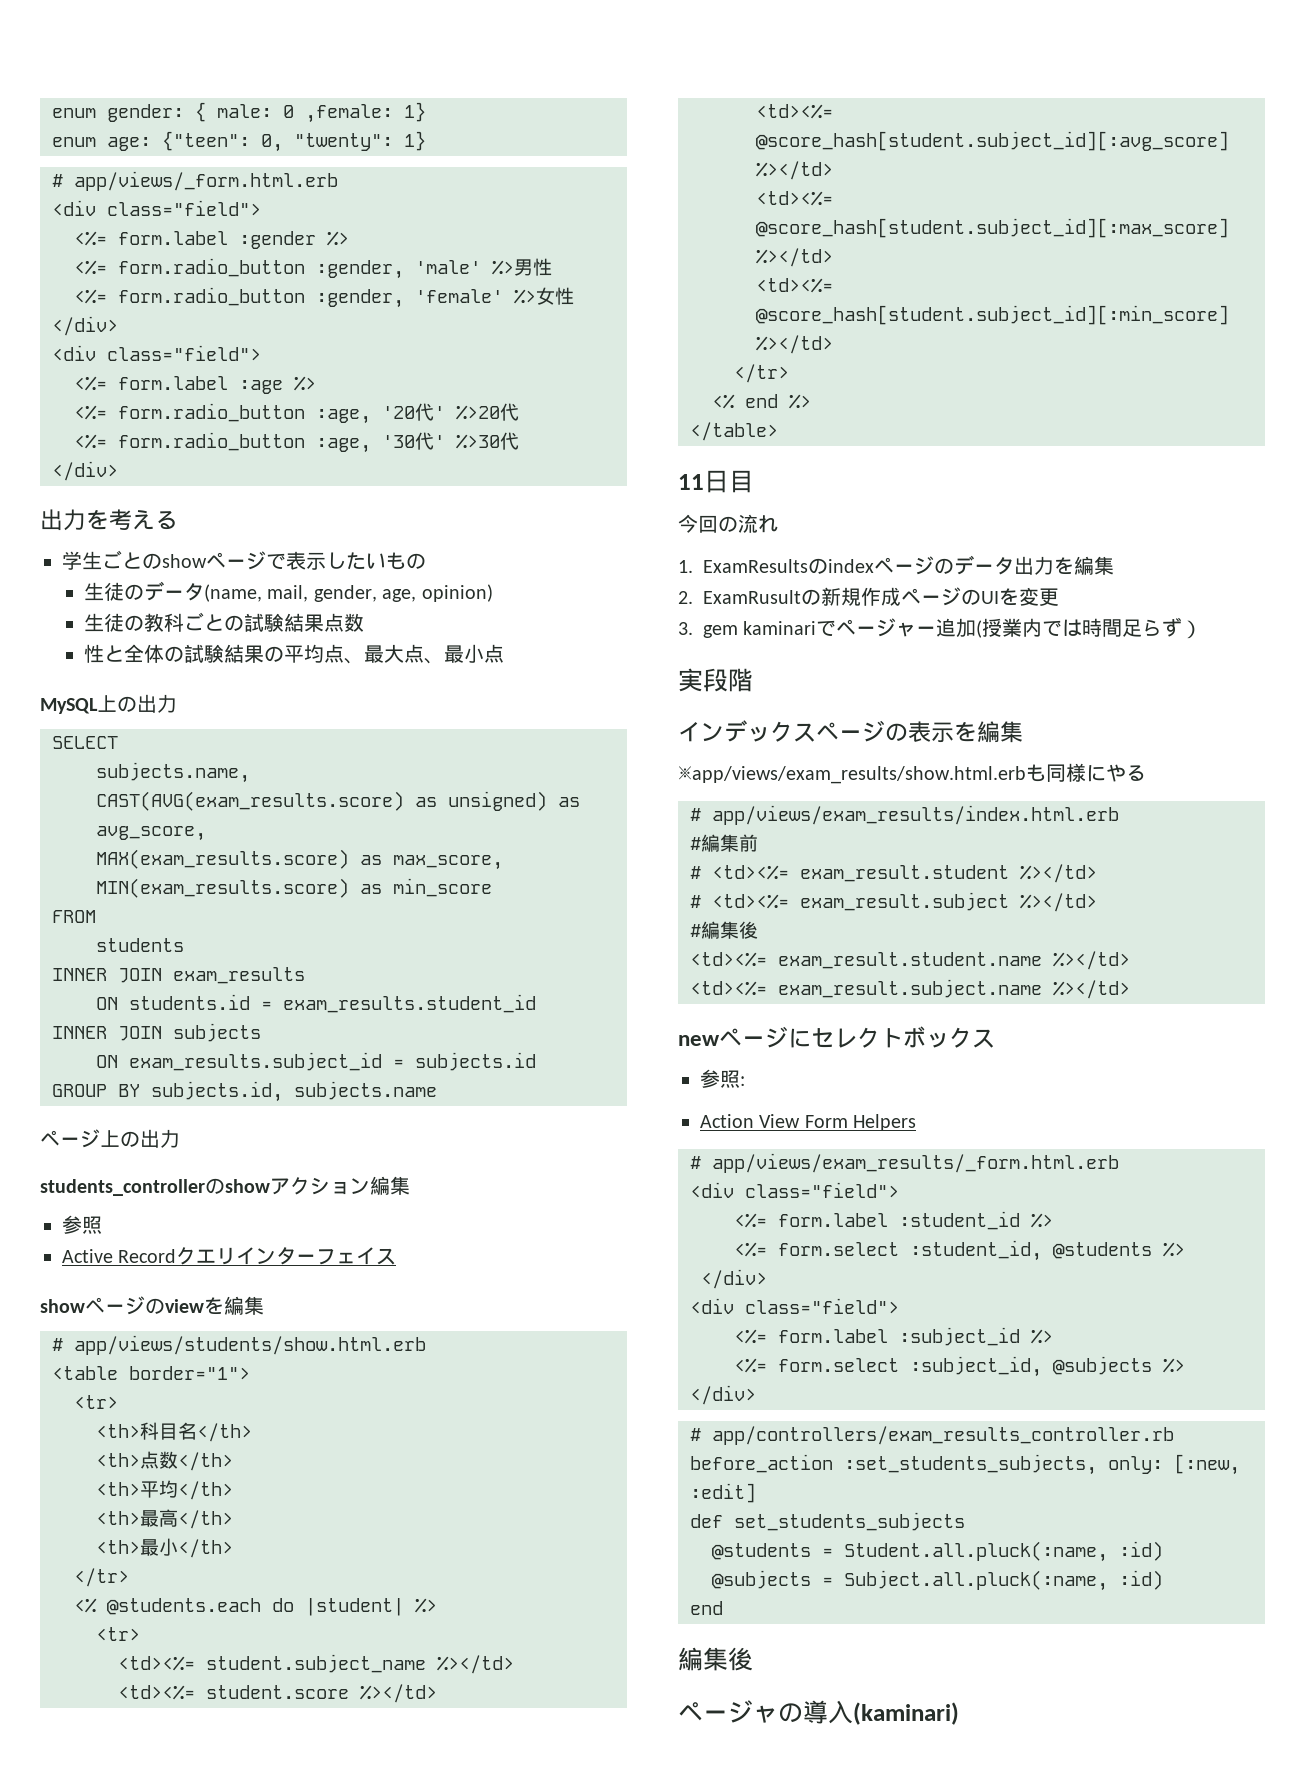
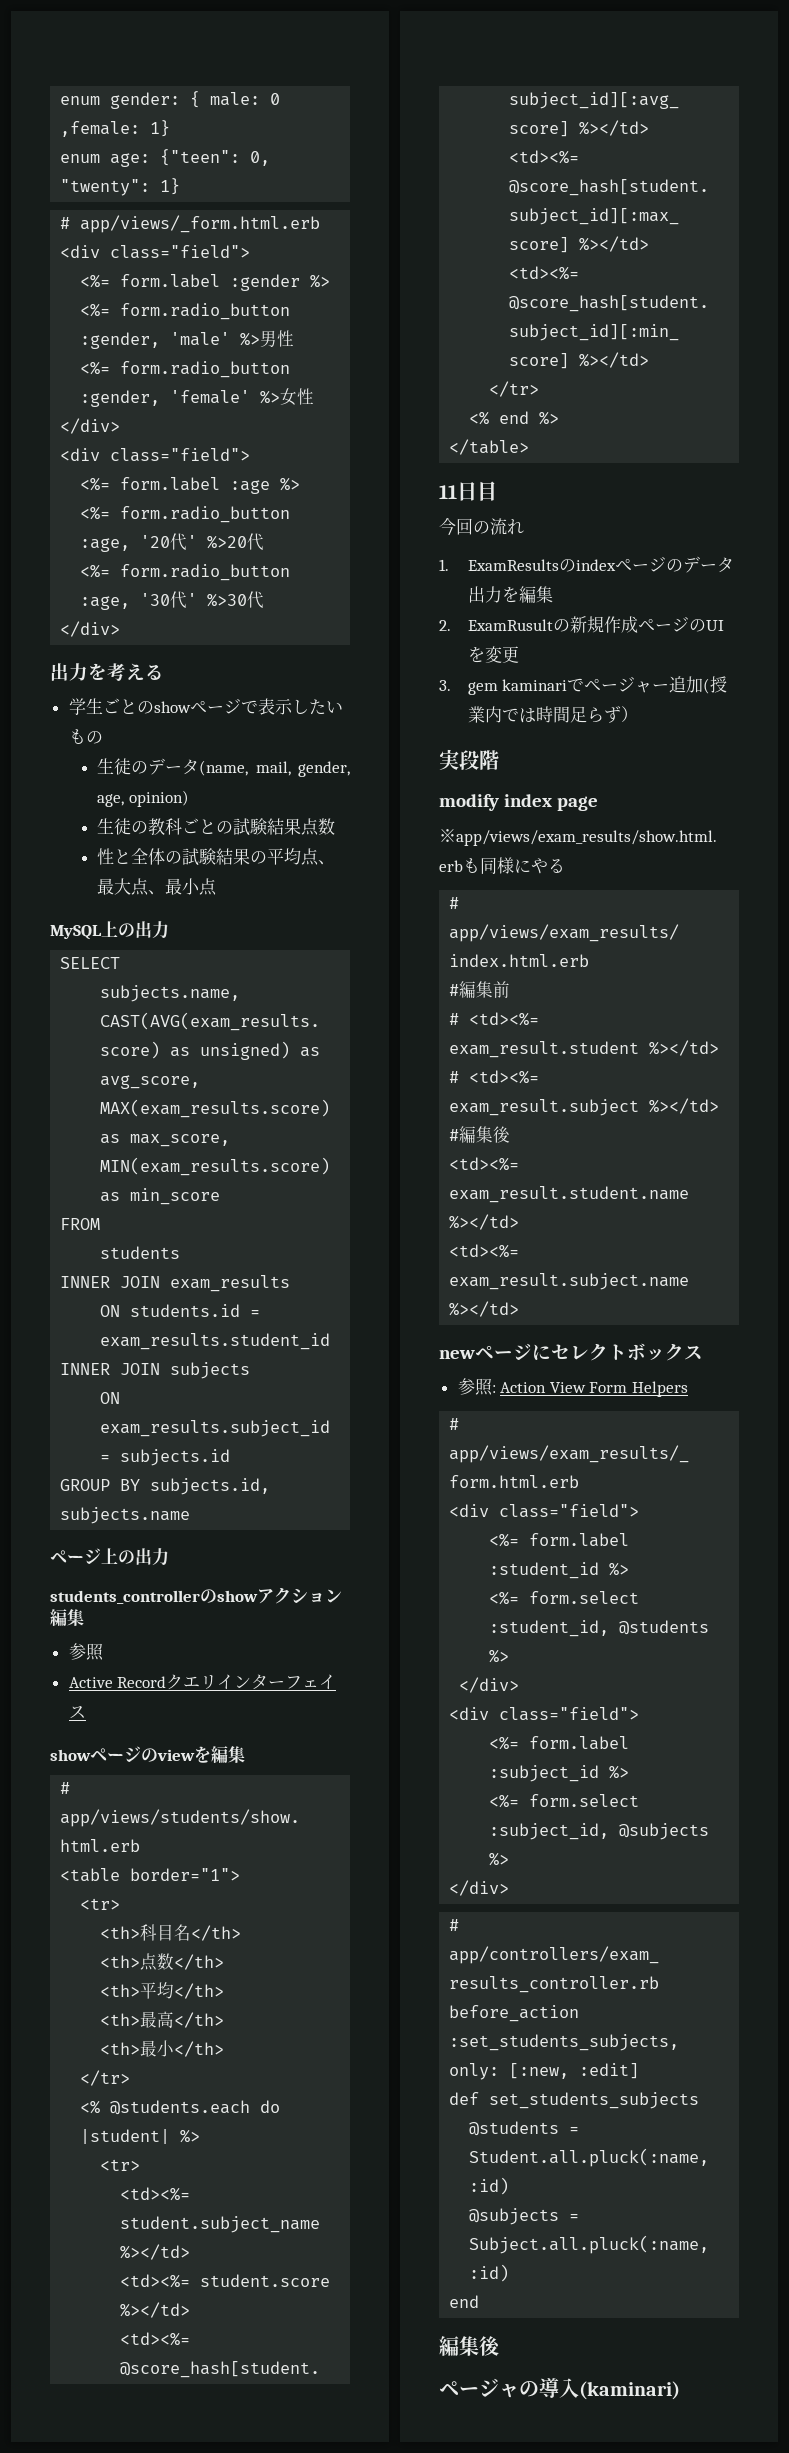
[678,720,1023,743] インデックスページの表示を編集 -> [439,794,598,811] modify index page
(745, 1081) // -> (496, 1389) none

